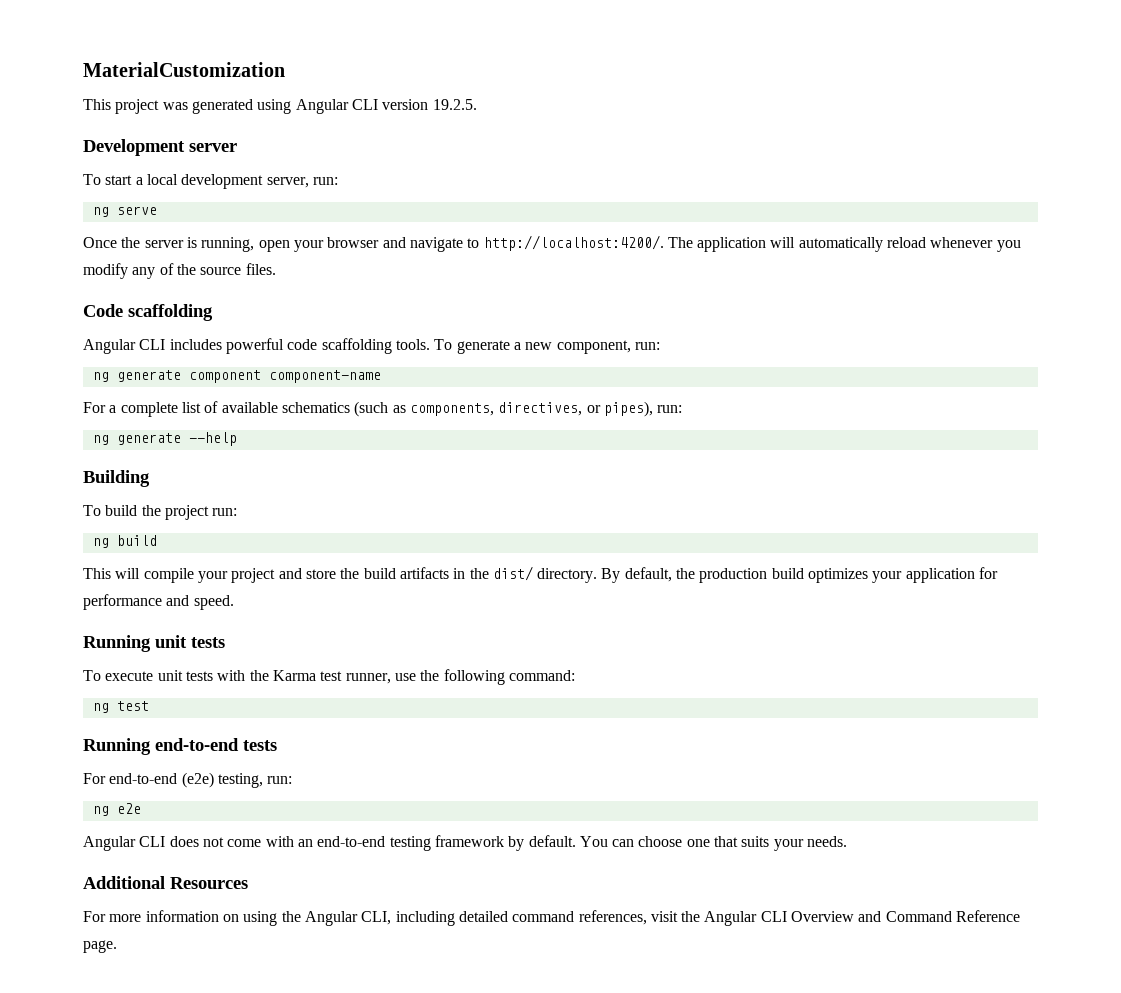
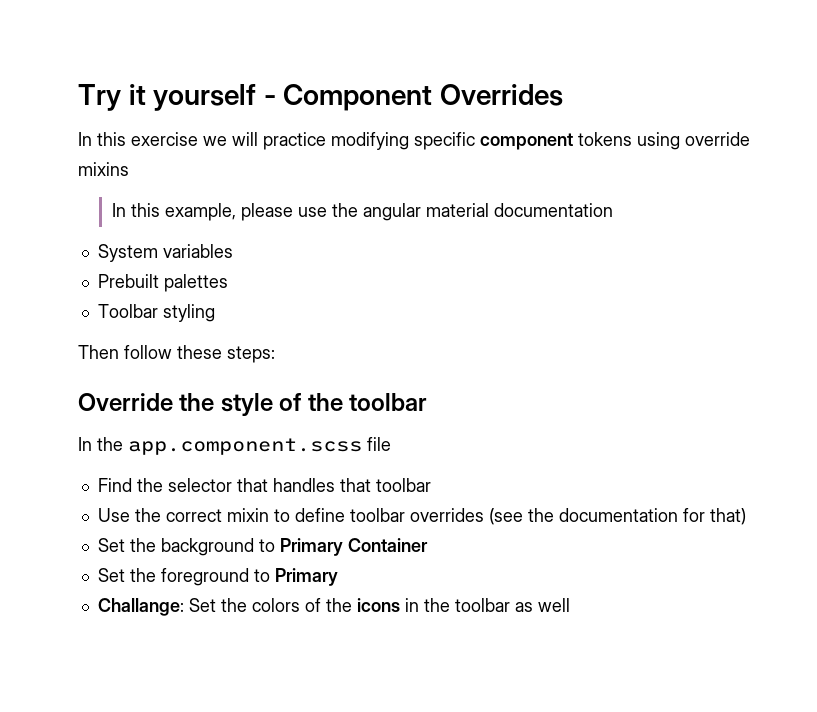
[83,62,285,77] [83,99,477,114] [83,139,237,156] [83,174,338,189] [92,206,157,217] [83,235,1021,252] [83,263,276,279] [83,304,213,321] [83,338,660,354] [92,370,381,383] [83,401,683,417] [92,432,237,446] [83,470,150,487] [83,505,238,520] [92,535,157,548] [83,566,999,583] [83,594,234,610] [83,635,225,652] [83,669,575,685] [92,701,149,713] [83,738,277,755] [83,772,293,788] [92,803,141,816] [83,835,848,851] [83,876,248,889] [83,910,1021,926] [83,940,117,953] MaterialCustomization // This project was generated using Angular CLI version 19.2.5. // Development server // To start a local development server, run: // ng serve // Once the server is running, open your browser and navigate to http://localhost:4200/. The application will automatically reload whenever you modify any of the source files. // Code scaffolding // Angular CLI includes powerful code scaffolding tools. To generate a new component, run: // ng generate component component-name // For a complete list of available schematics (such as components, directives, or pipes), run: // ng generate --help // Building // To build the project run: // ng build // This will compile your project and store the build artifacts in the dist/ directory. By default, the production build optimizes your application for performance and speed. // Running unit tests // To execute unit tests with the Karma test runner, use the following command: // ng test // Running end-to-end tests // For end-to-end (e2e) testing, run: // ng e2e // Angular CLI does not come with an end-to-end testing framework by default. You can choose one that suits your needs. // Additional Resources // For more information on using the Angular CLI, including detailed command references, visit the Angular CLI Overview and Command Reference page. -> [78,84,563,111] [78,132,750,150] [78,162,129,176] [111,203,613,221] [97,244,233,262] [97,274,228,292] [97,304,215,322] [78,345,275,363] [78,393,428,416] [78,437,391,455] [97,478,431,492] [97,508,746,525] [97,538,428,556] [97,568,338,586] [97,598,570,616] Try it yourself - Component Overrides // In this exercise we will practice modifying specific component tokens using override mixins // In this example, please use the angular material documentation // System variables // Prebuilt palettes // Toolbar styling // Then follow these steps: // Override the style of the toolbar // In the app.component.scss file // Find the selector that handles that toolbar // Use the correct mixin to define toolbar overrides (see the documentation for that) // Set the background to Primary Container // Set the foreground to Primary // Challange: Set the colors of the icons in the toolbar as well

